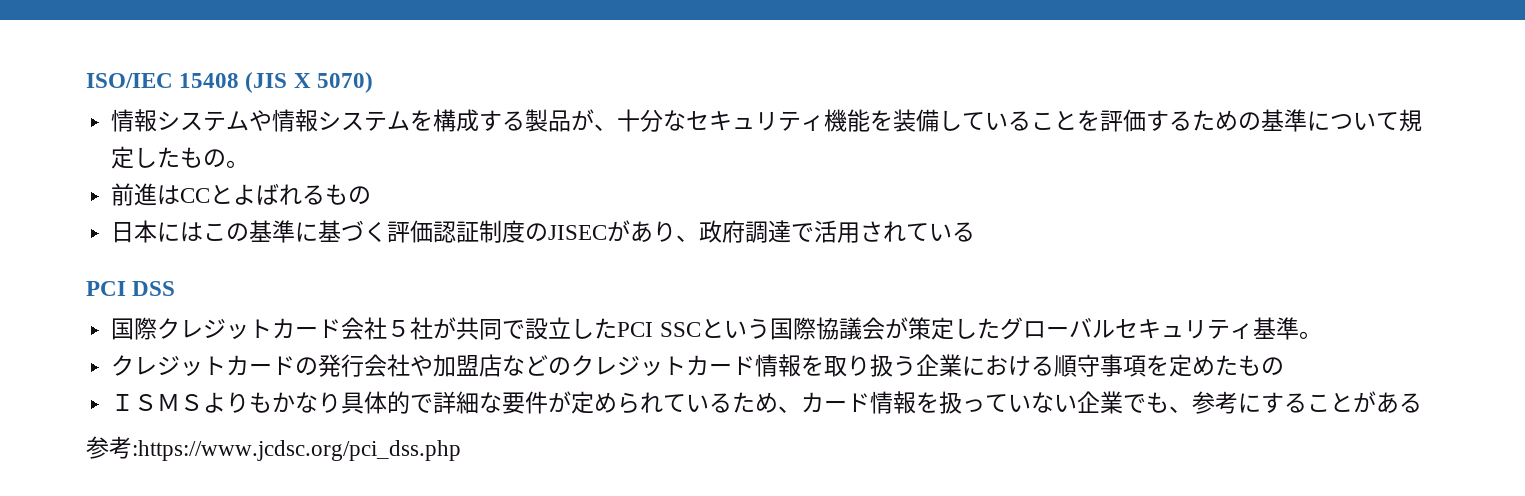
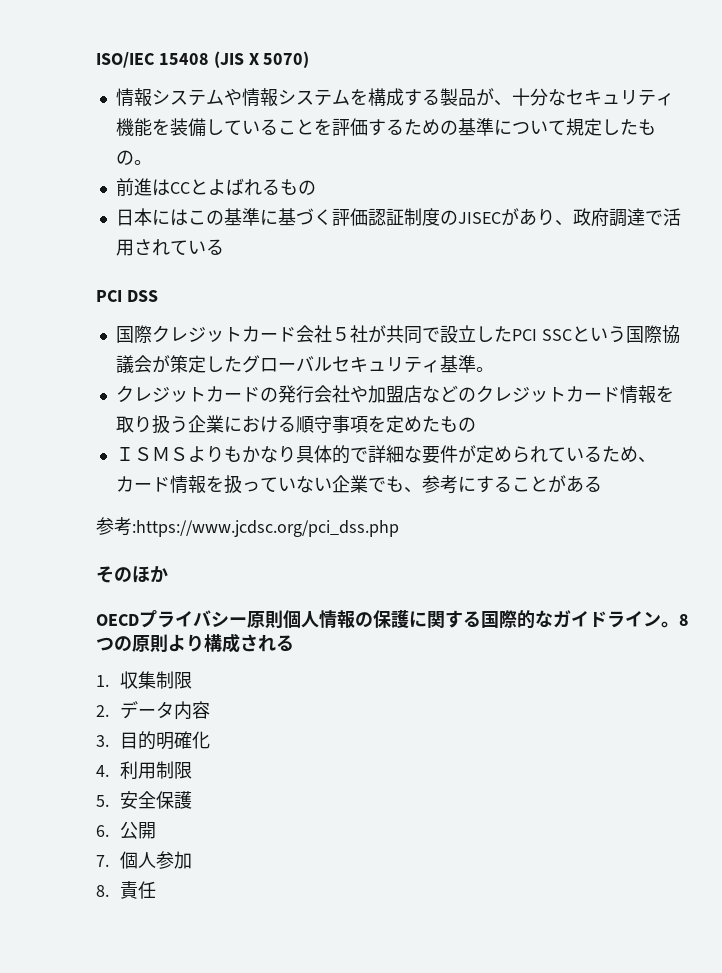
(461, 450) none -> [96,566,168,583] [96,610,689,629] [96,633,294,653] [96,671,192,689] [96,701,210,720] [96,731,210,750] [96,761,192,779] [96,791,192,809] [96,821,156,839] [96,851,192,869] [96,881,156,899] // そのほか // OECDプライバシー原則個人情報の保護に関する国際的なガイドライン。8つの原則より構成される // 1.収集制限 // 2.データ内容 // 3.目的明確化 // 4.利用制限 // 5.安全保護 // 6.公開 // 7.個人参加 // 8.責任

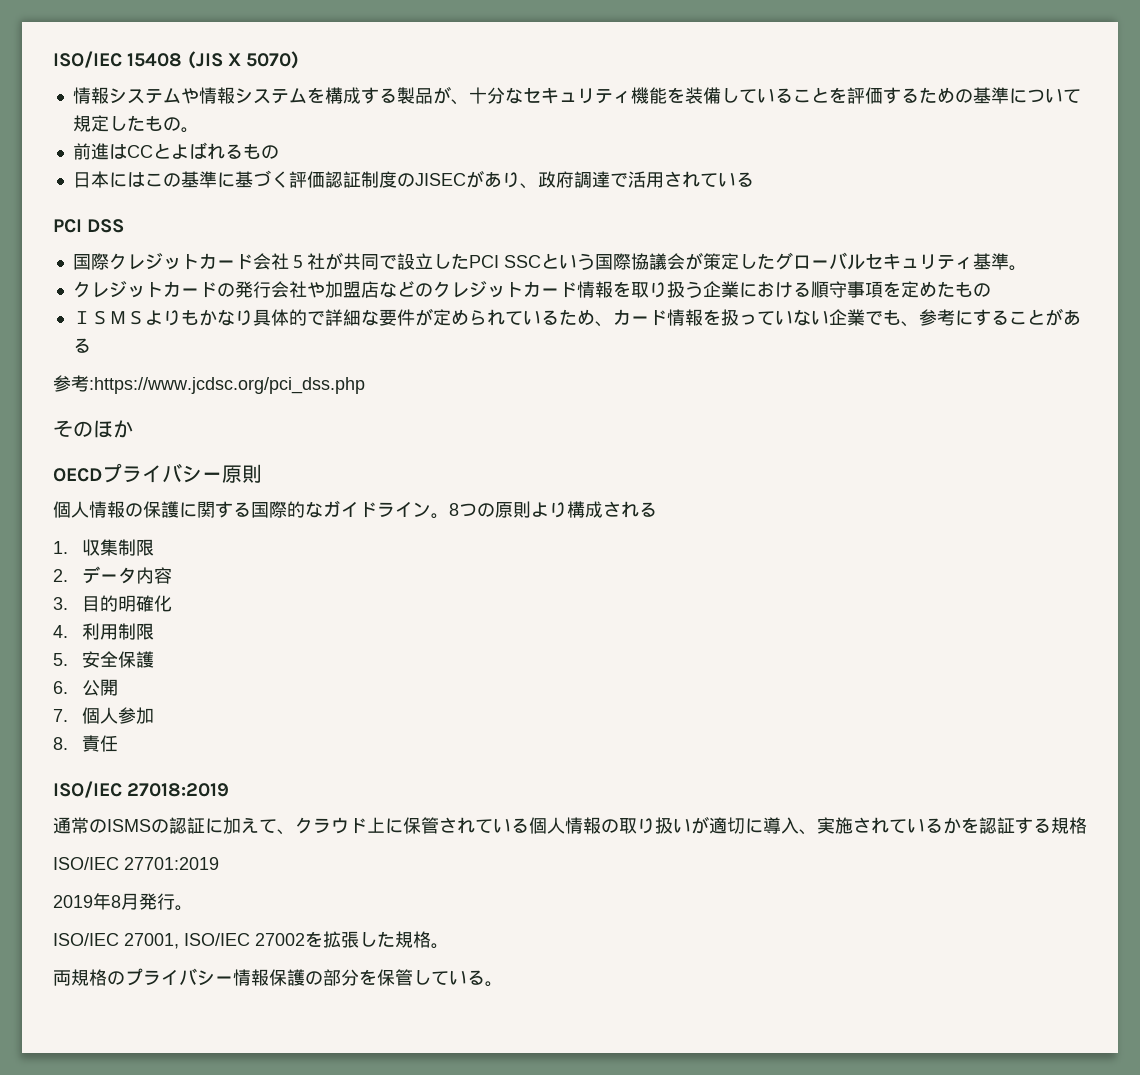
(283, 619) none -> (262, 473) //
(156, 890) none -> [53,781,230,798] [53,816,1087,835] [53,857,219,870] [53,893,193,911] [53,931,449,949] [53,968,503,987] // ISO/IEC 27018:2019 // 通常のISMSの認証に加えて、クラウド上に保管されている個人情報の取り扱いが適切に導入、実施されているかを認証する規格 // ISO/IEC 27701:2019 // 2019年8月発行。 // ISO/IEC 27001, ISO/IEC 27002を拡張した規格。 // 両規格のプライバシー情報保護の部分を保管している。

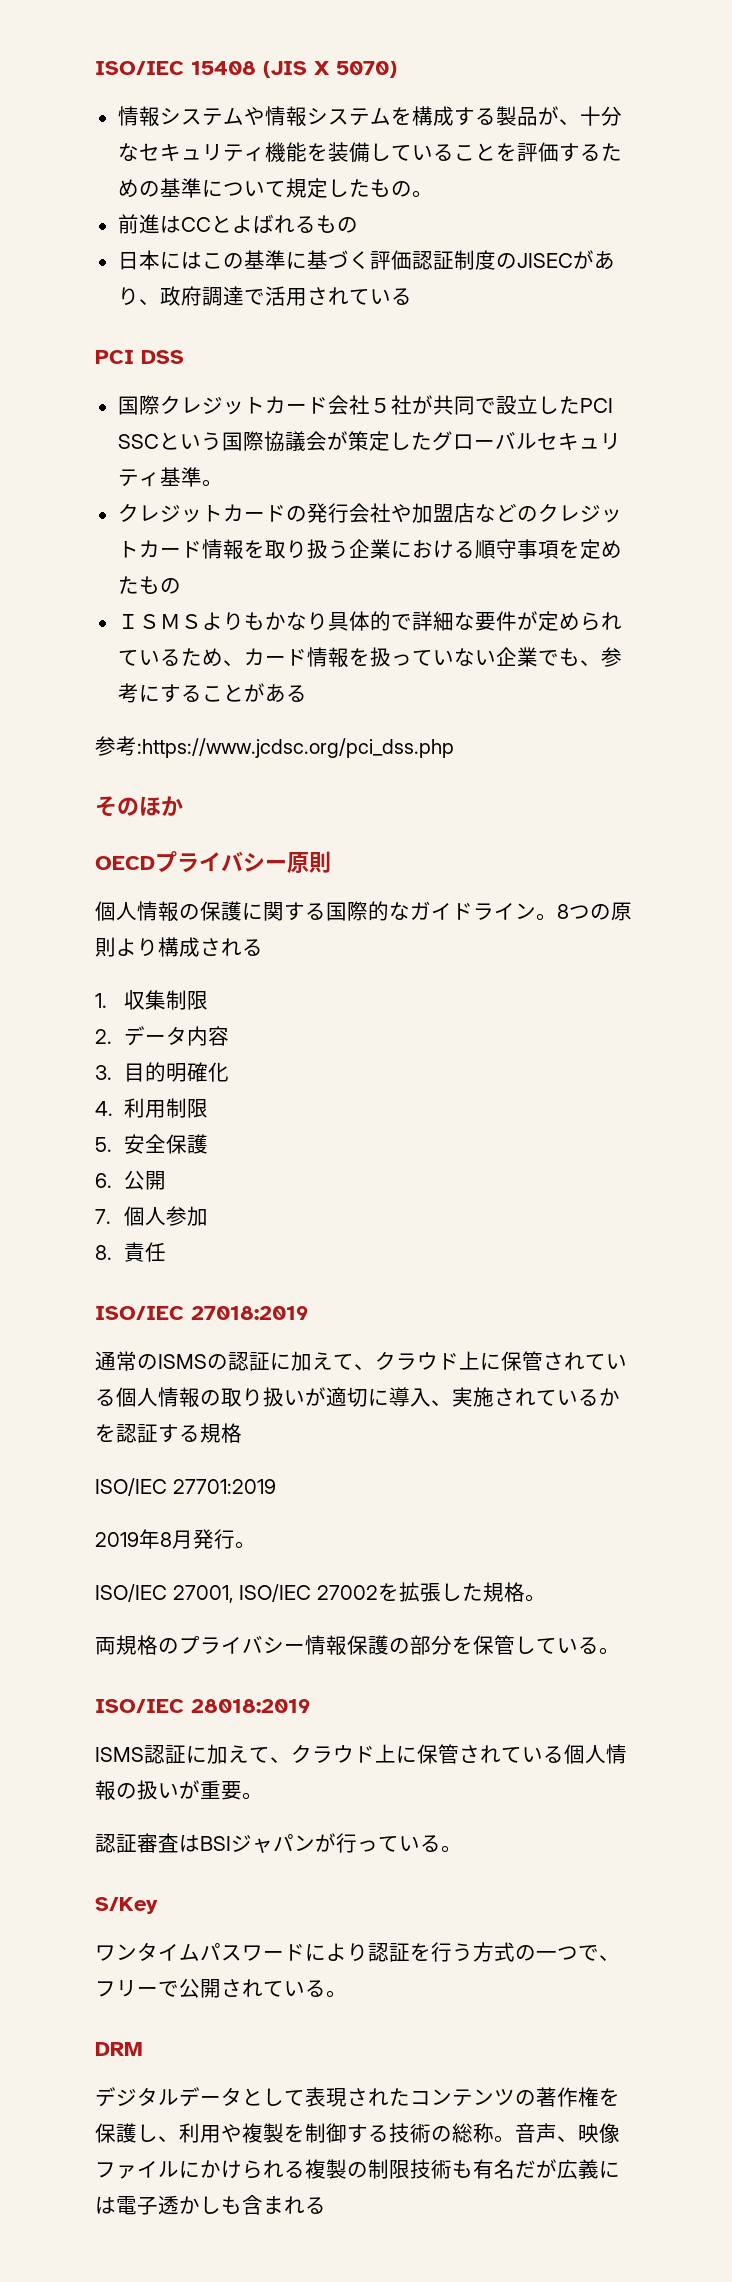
(503, 984) none -> [95,1699,310,1713] [95,1744,627,1764] [95,1780,263,1801] [95,1833,462,1853] [95,1897,158,1914] [95,1942,620,1962] [95,1978,347,1998] [95,2042,143,2056] [95,2087,620,2107] [95,2123,620,2143] [95,2159,620,2179] [95,2195,326,2215] // ISO/IEC 28018:2019 // ISMS認証に加えて、クラウド上に保管されている個人情報の扱いが重要。 // 認証審査はBSIジャパンが行っている。 // S/Key // ワンタイムパスワードにより認証を行う方式の一つで、フリーで公開されている。 // DRM // デジタルデータとして表現されたコンテンツの著作権を保護し、利用や複製を制御する技術の総称。音声、映像ファイルにかけられる複製の制限技術も有名だが広義には電子透かしも含まれる

